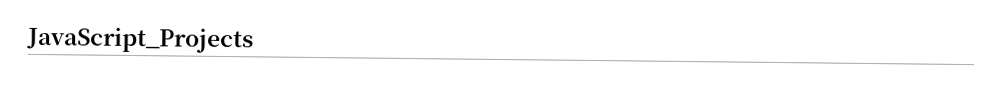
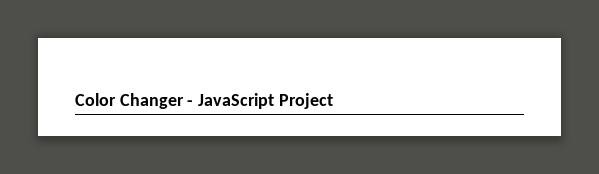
[27,26,254,54] JavaScript_Projects -> [75,93,333,109] Color Changer - JavaScript Project

